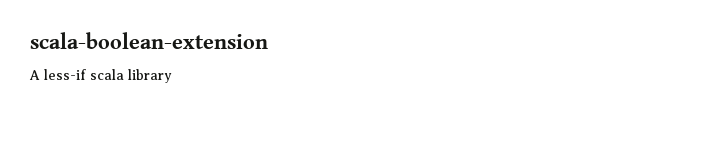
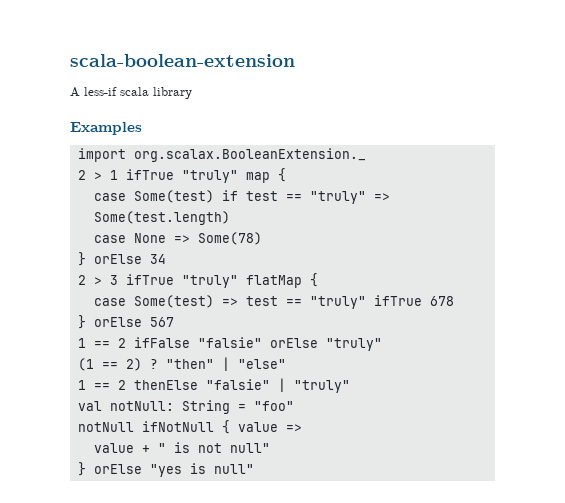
(172, 76) none -> [70,122,142,135] [77,148,366,162] [77,168,286,183] [93,190,390,204] [93,211,230,225] [93,232,262,245] [77,252,166,266] [77,273,318,288] [93,295,454,309] [77,315,174,329] [77,337,382,351] [77,357,286,371] [77,378,350,393] [77,400,294,414] [77,420,302,434] [93,442,270,453] [77,462,254,477] // Examples // import org.scalax.BooleanExtension._ // 2 > 1 ifTrue "truly" map { // case Some(test) if test == "truly" => Some(test.length) // case None => Some(78) // } orElse 34 // 2 > 3 ifTrue "truly" flatMap { // case Some(test) => test == "truly" ifTrue 678 // } orElse 567 // 1 == 2 ifFalse "falsie" orElse "truly" // (1 == 2) ? "then" | "else" // 1 == 2 thenElse "falsie" | "truly" // val notNull: String = "foo" // notNull ifNotNull { value => // value + " is not null" // } orElse "yes is null"

